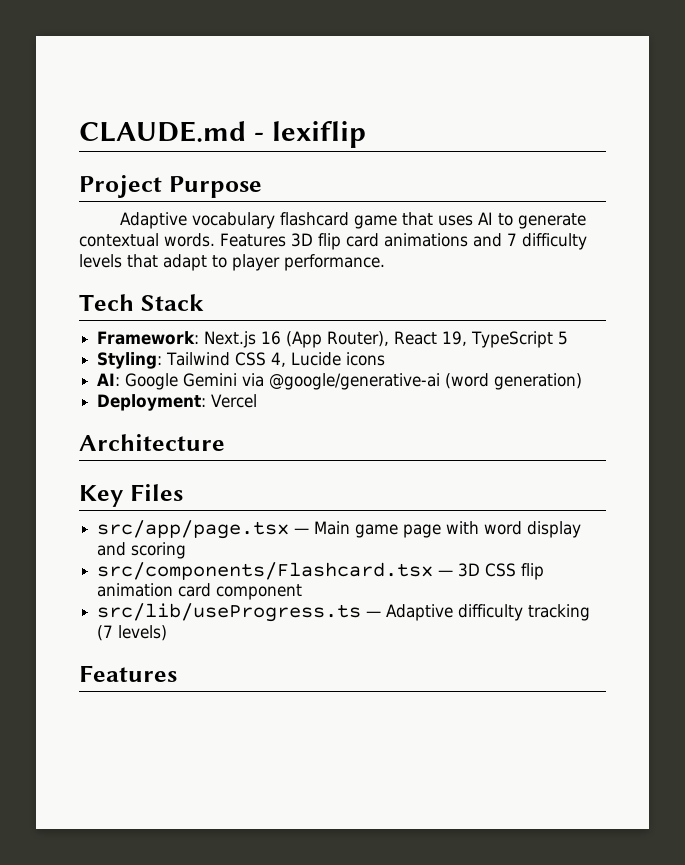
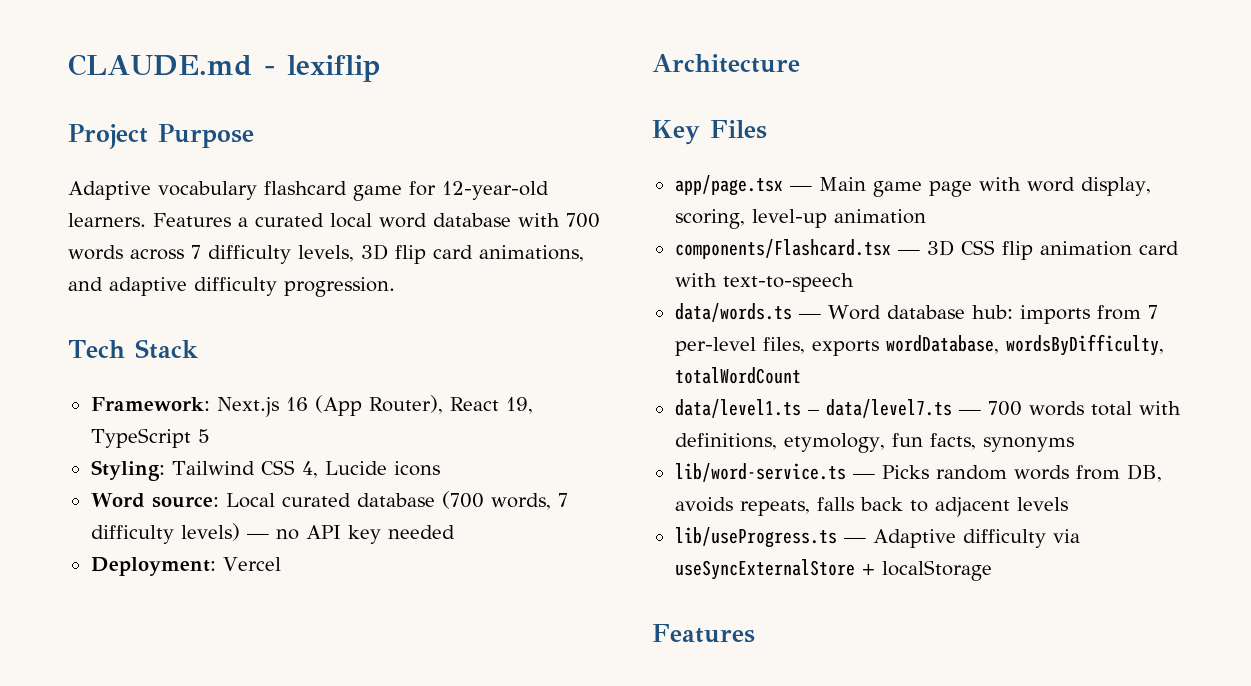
[402,212,587,229] [79,233,587,250] [79,254,385,271] that uses AI to generate contextual words. Features 3D flip card animations and 7 difficulty levels that adapt to player performance. -> [409,181,549,200] [68,213,600,228] [68,244,584,264] [68,277,395,297] for 12-year-old learners. Features a curated local word database with 700 words across 7 difficulty levels, 3D flip card animations, and adaptive difficulty progression.
[97,373,583,390] AI: Google Gemini via @google/generative-ai (word generation) -> [90,491,568,510] [90,523,455,544] Word source: Local curated database (700 words, 7 difficulty levels) — no API key needed
[97,520,290,539] src/app/page.tsx -> [674,175,783,196] app/page.tsx
[527,521,582,538] [97,542,187,559] [97,562,434,580] display and scoring // src/components/Flashcard.tsx -> [1080,177,1151,196] [674,209,926,229] [674,239,891,259] display, scoring, level-up animation // components/Flashcard.tsx
[216,584,303,600] [97,603,591,622] [97,625,168,641] component // src/lib/useProgress.ts — Adaptive difficulty tracking (7 levels) -> [674,273,854,292] [674,303,1158,324] [674,334,1164,356] [674,367,801,384] [674,399,1181,418] [674,433,1074,453] [674,463,1162,482] [674,497,1068,517] [674,527,1080,548] [674,559,992,581] with text-to-speech // data/words.ts — Word database hub: imports from 7 per-level files, exports wordDatabase, wordsByDifficulty, totalWordCount // data/level1.ts – data/level7.ts — 700 words total with definitions, etymology, fun facts, synonyms // lib/word-service.ts — Picks random words from DB, avoids repeats, falls back to adjacent levels // lib/useProgress.ts — Adaptive difficulty via useSyncExternalStore + localStorage

